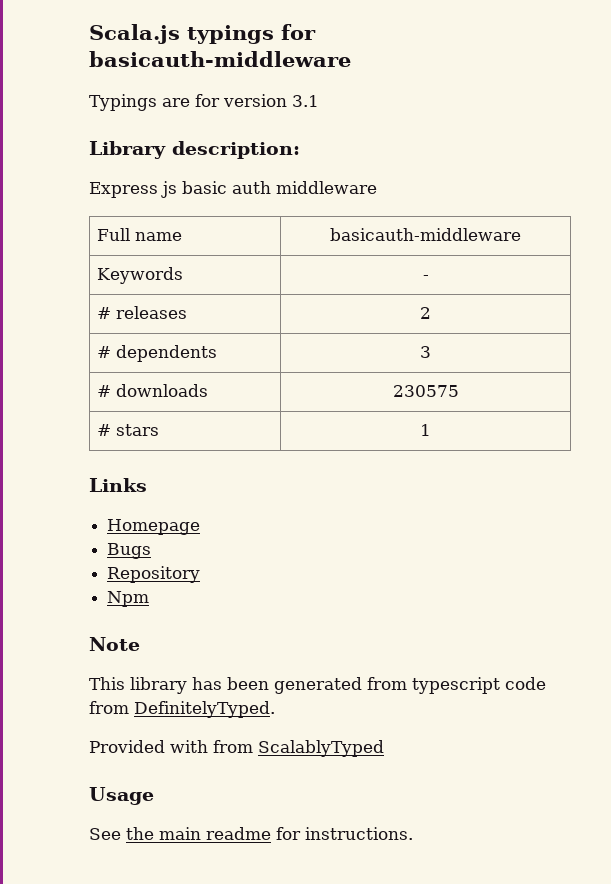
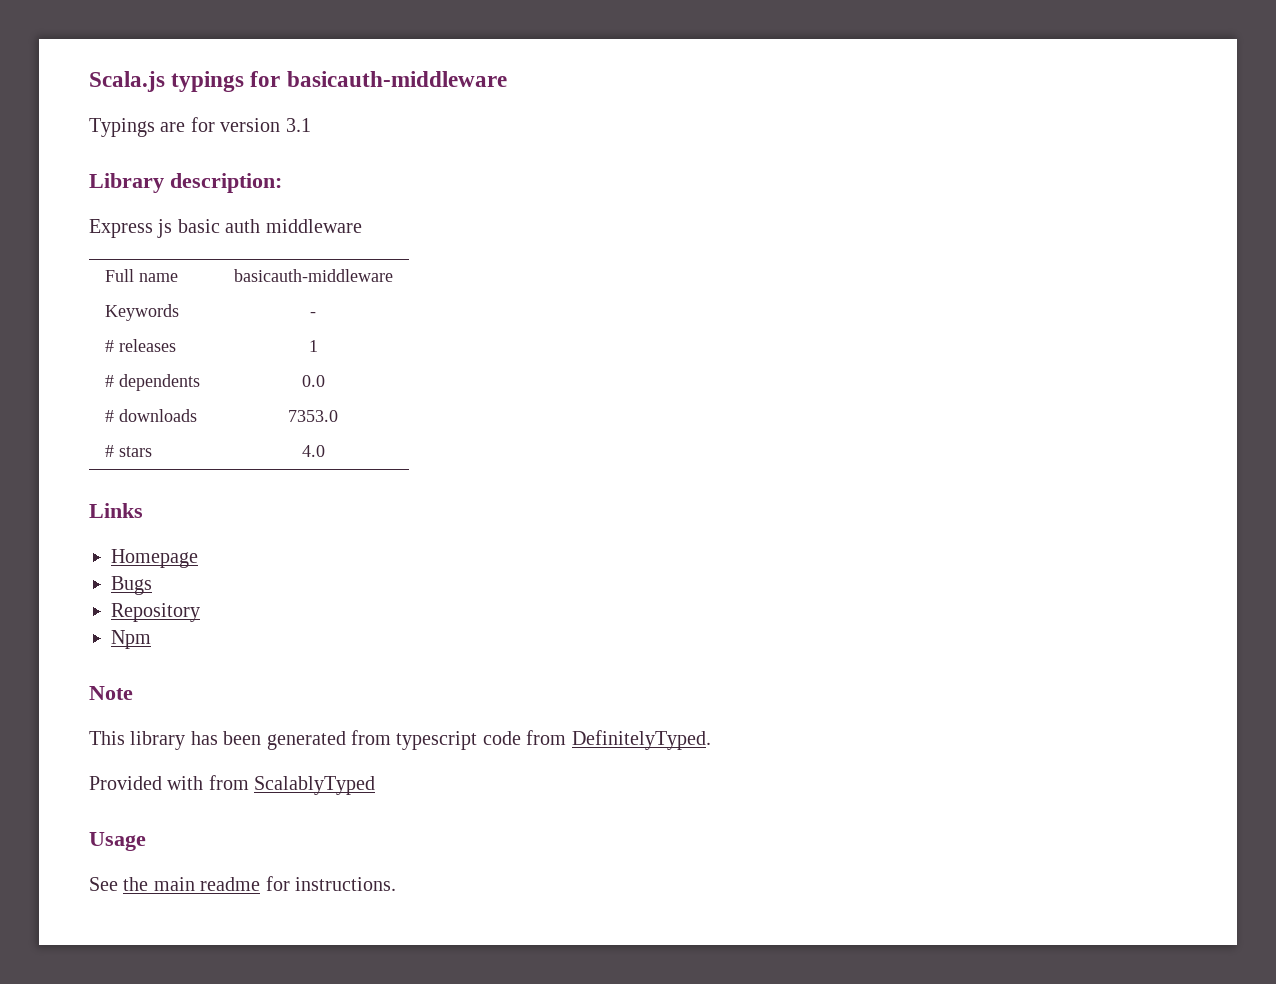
[420,307,431,319] 2 -> [308,340,318,352] 1
[420,346,431,358] 3 -> [301,375,325,387] 0.0
[392,385,459,397] 230575 -> [288,410,338,422] 7353.0
[420,424,431,436] 1 -> [301,445,325,457] 4.0

